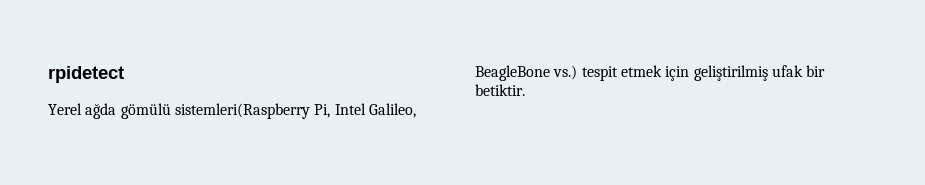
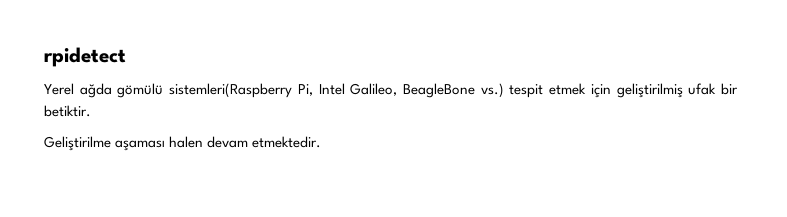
(525, 90) none -> [44,136,322,151] // Geliştirilme aşaması halen devam etmektedir.

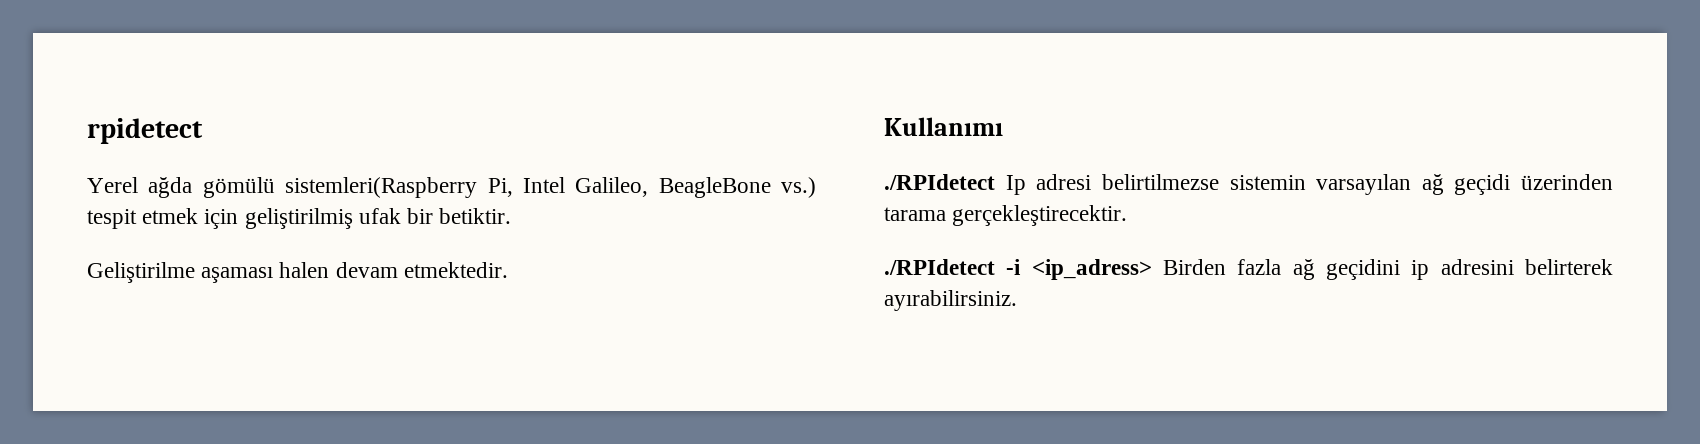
(322, 142) none -> [884,117,1003,136] [884,174,1613,195] [884,205,1128,226] [884,259,1613,280] [884,290,1017,311] // Kullanımı // ./RPIdetect Ip adresi belirtilmezse sistemin varsayılan ağ geçidi üzerinden tarama gerçekleştirecektir. // ./RPIdetect -i <ip_adress> Birden fazla ağ geçidini ip adresini belirterek ayırabilirsiniz.

